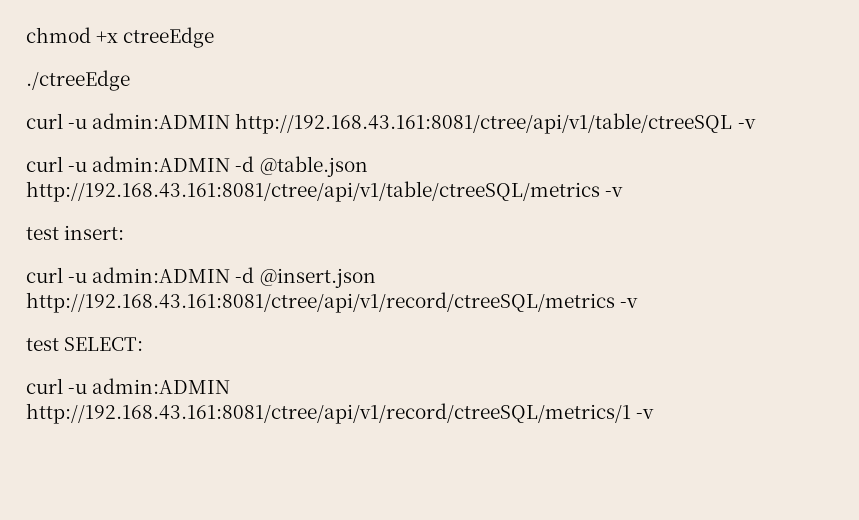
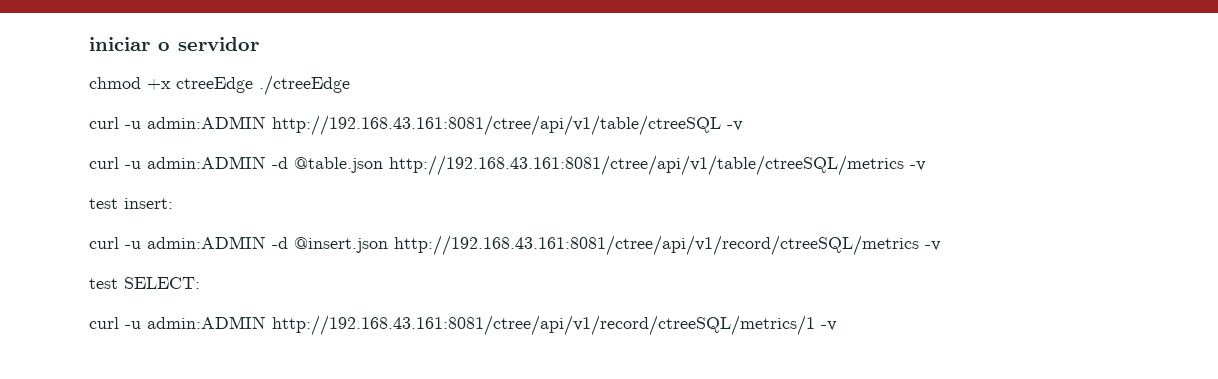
(26, 35) none -> [89,37,259,51] iniciar o servidor //
(215, 37) // -> (253, 85) none

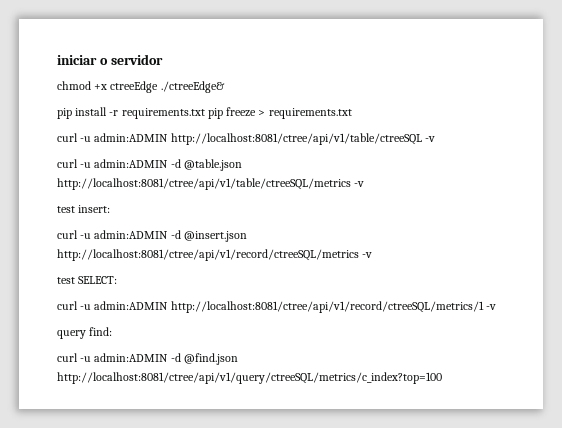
[259,75,350,96] [89,115,721,136] ./ctreeEdge // curl -u admin:ADMIN http://192.168.43.161:8081/ctree/api/v1/table/ctreeSQL -> [160,81,225,93] [57,107,352,119] [57,133,422,145] ./ctreeEdge& // pip install -r requirements.txt pip freeze > requirements.txt // curl -u admin:ADMIN http://localhost:8081/ctree/api/v1/table/ctreeSQL
[389,155,904,176] http://192.168.43.161:8081/ctree/api/v1/table/ctreeSQL/metrics -> [57,178,351,190] http://localhost:8081/ctree/api/v1/table/ctreeSQL/metrics
[394,235,919,256] http://192.168.43.161:8081/ctree/api/v1/record/ctreeSQL/metrics -> [57,249,359,261] http://localhost:8081/ctree/api/v1/record/ctreeSQL/metrics
[272,315,837,336] http://192.168.43.161:8081/ctree/api/v1/record/ctreeSQL/metrics/1 -v -> [170,301,496,313] [57,327,113,339] [57,353,238,365] [57,372,442,384] http://localhost:8081/ctree/api/v1/record/ctreeSQL/metrics/1 -v // query find: // curl -u admin:ADMIN -d @find.json http://localhost:8081/ctree/api/v1/query/ctreeSQL/metrics/c_index?top=100

